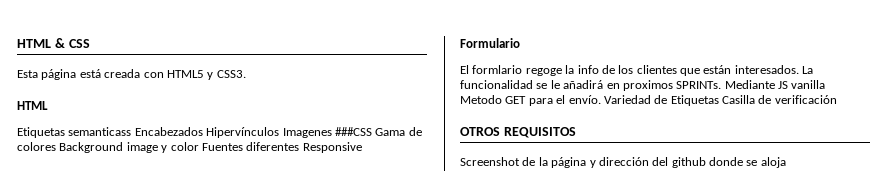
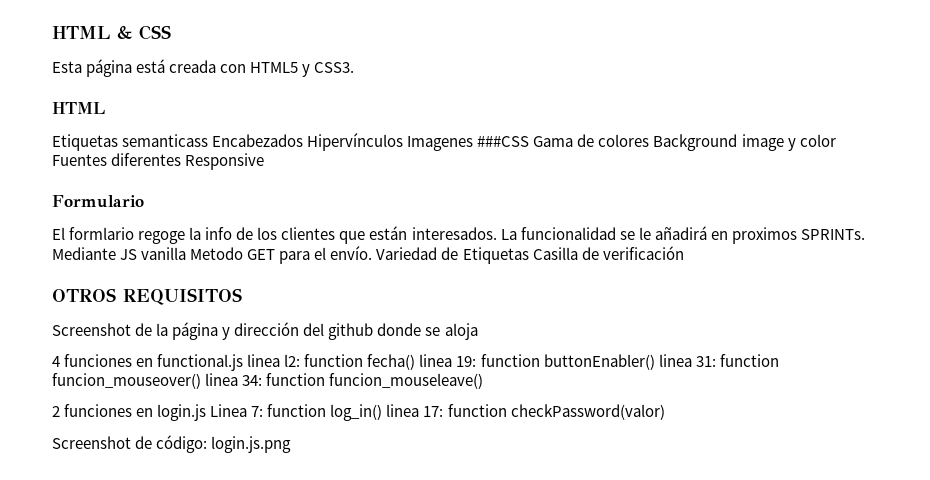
(786, 162) none -> [52,354,779,371] [52,373,484,389] [52,404,665,421] [52,435,292,453] // 4 funciones en functional.js linea l2: function fecha() linea 19: function buttonEnabler() linea 31: function funcion_mouseover() linea 34: function funcion_mouseleave() // 2 funciones en login.js Linea 7: function log_in() linea 17: function checkPassword(valor) // Screenshot de código: login.js.png

